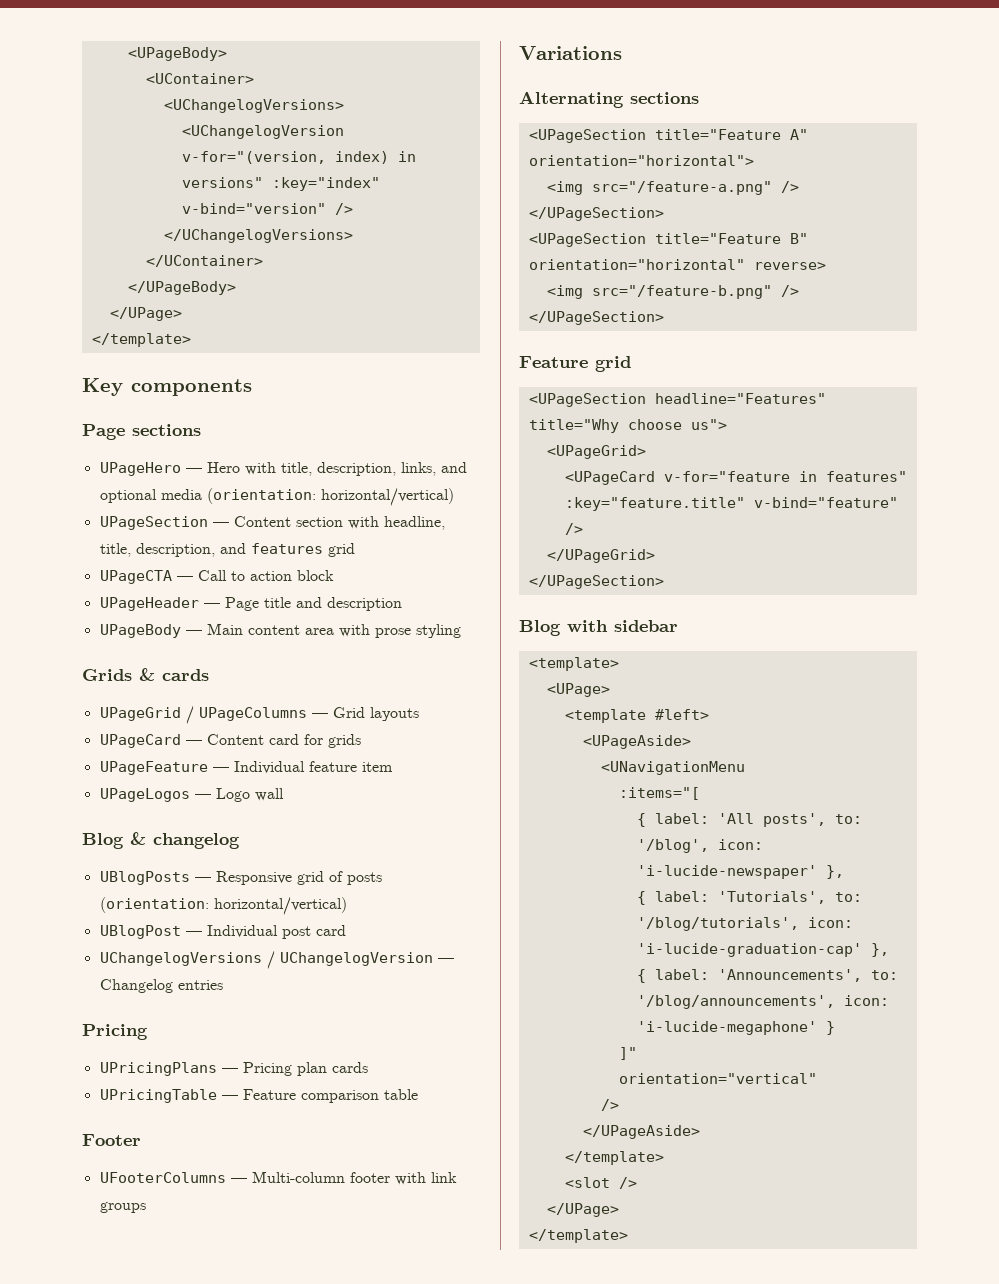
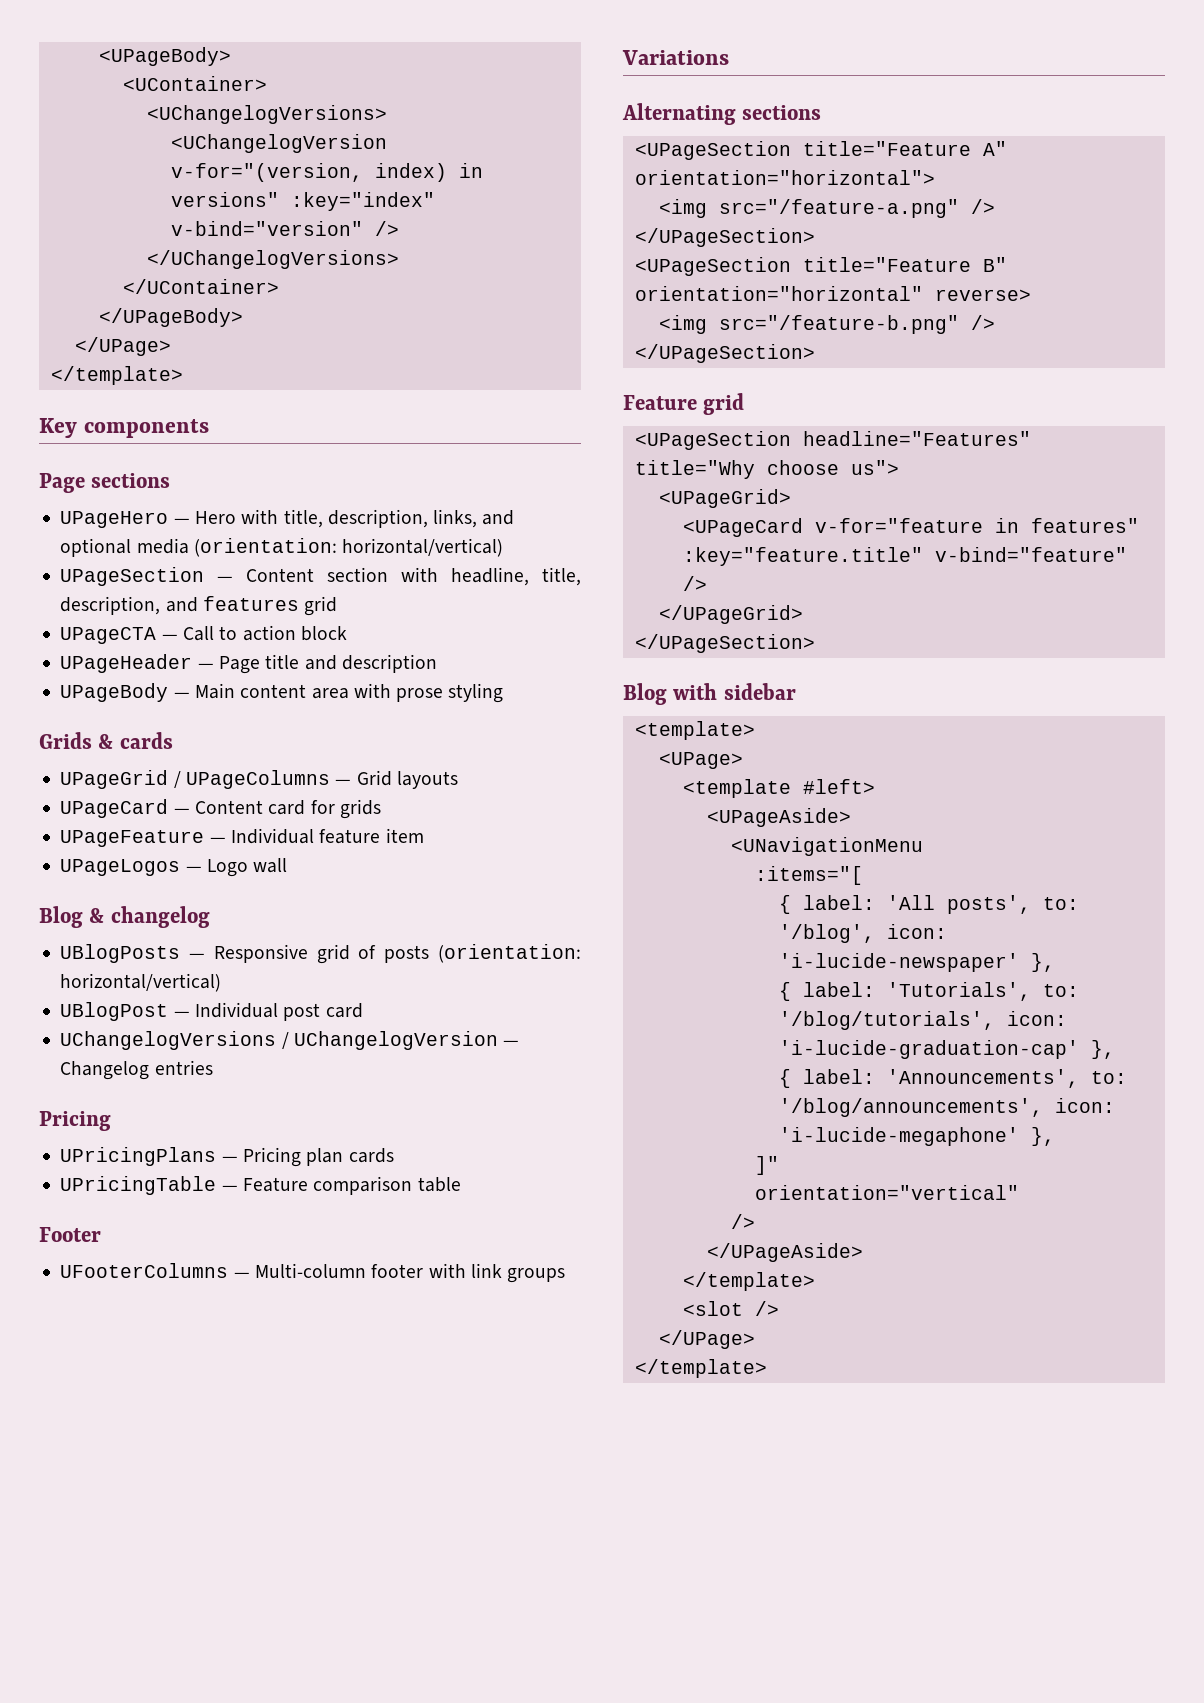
[825,1021,835,1035] } -> [1030,1127,1055,1146] },

